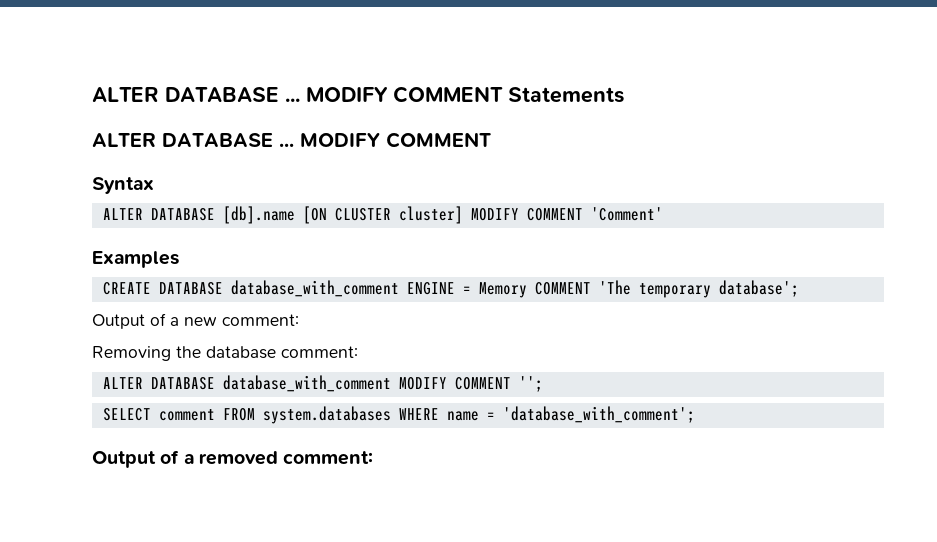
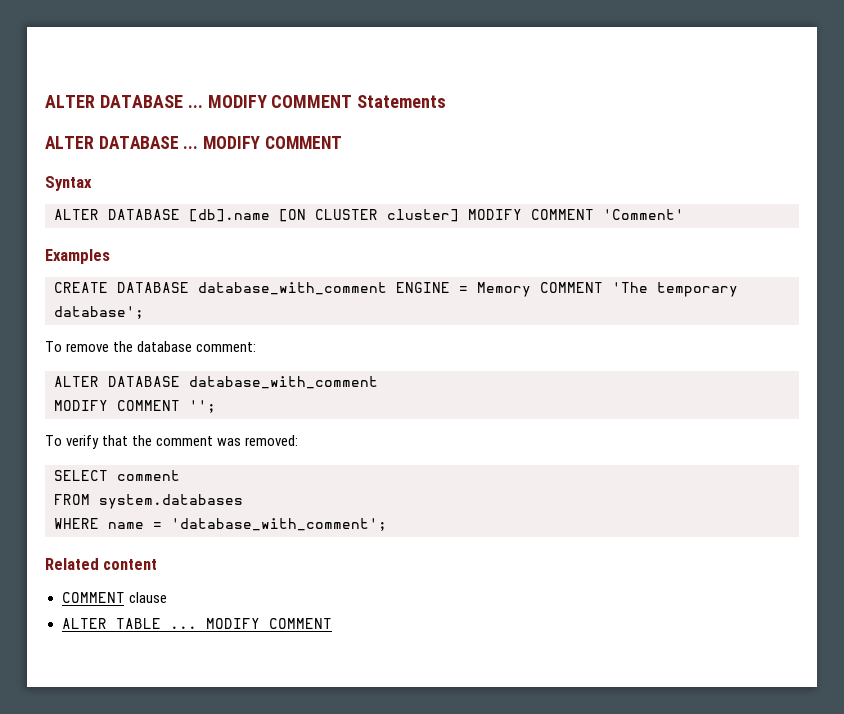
[92,313,299,329] [92,346,171,361] Output of a new comment: // Removing -> [45,341,110,352] To remove
(391, 383) none -> (378, 382) //
(543, 384) none -> [45,435,299,449] // To verify that the comment was removed:
(215, 415) none -> (180, 475) //
(391, 415) none -> (243, 501) //
[92,450,374,468] Output of a removed comment: -> [45,558,158,570] [61,592,167,603] [61,618,332,629] Related content // COMMENT clause // ALTER TABLE ... MODIFY COMMENT

